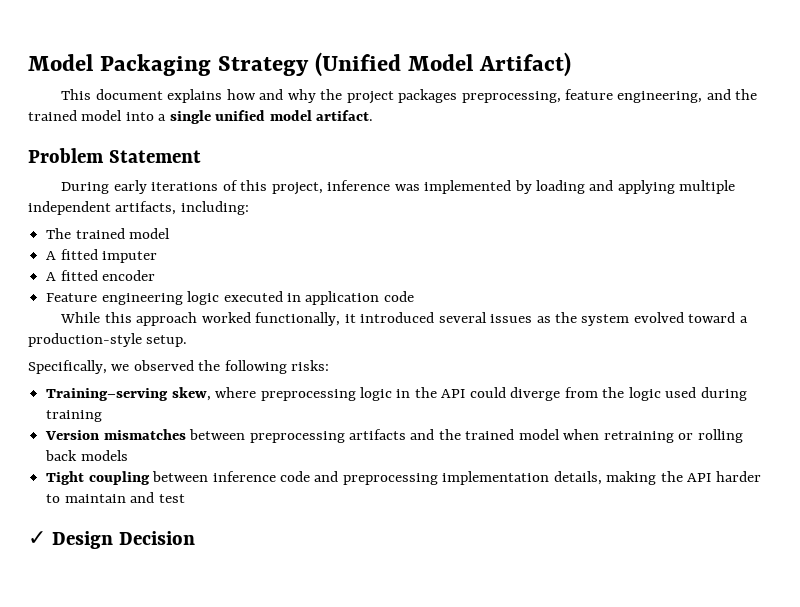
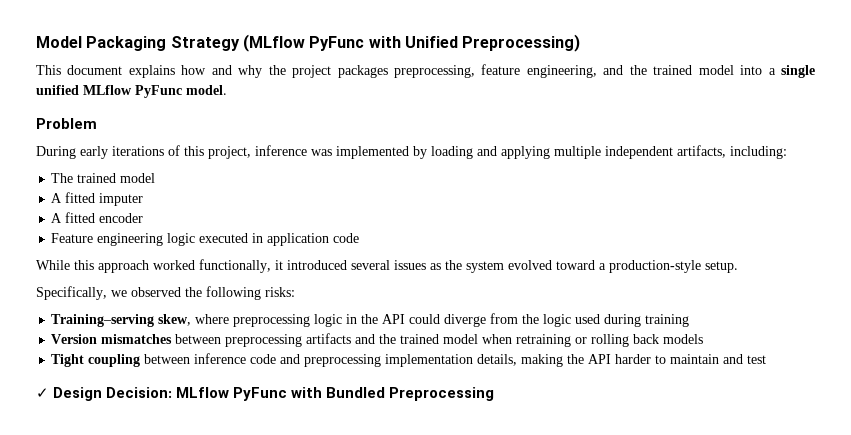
[315,52,572,77] (Unified Model Artifact) -> [242,34,581,52] (MLflow PyFunc with Unified Preprocessing)
[269,110,374,121] model artifact. -> [83,85,227,98] MLflow PyFunc model.
[108,150,201,163] Statement -> (97, 123) none
[118,531,195,545] Decision -> [106,387,495,401] Decision: MLflow PyFunc with Bundled Preprocessing

